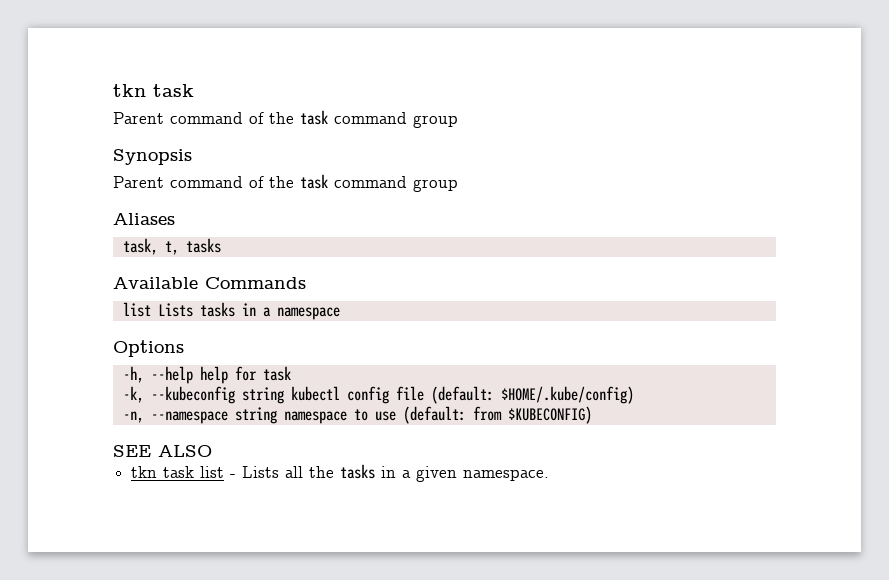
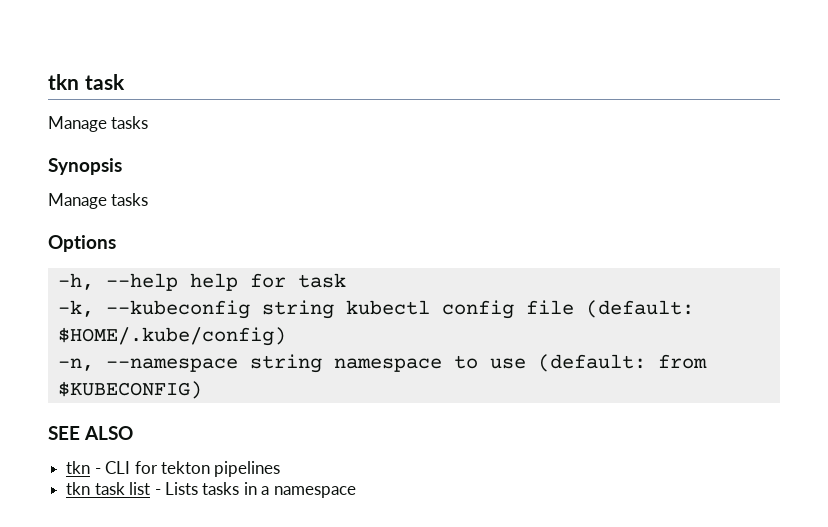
[113,110,458,128] [113,149,192,165] [113,174,458,192] [113,213,175,225] [122,238,221,255] [113,277,306,289] [122,302,340,320] Parent command of the task command group // Synopsis // Parent command of the task command group // Aliases // task, t, tasks // Available Commands // list Lists tasks in a namespace -> [48,116,149,132] [48,158,122,175] [48,193,149,209] Manage tasks // Synopsis // Manage tasks
(212, 451) none -> [66,461,281,477] // tkn - CLI for tekton pipelines
[285,464,550,482] all the tasks in a given namespace. -> [202,482,356,498] tasks in a namespace

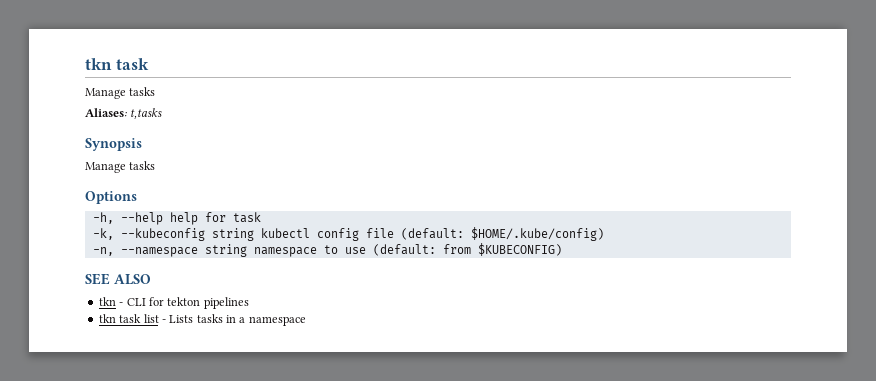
(149, 122) none -> [85,108,163,119] // Aliases: t,tasks

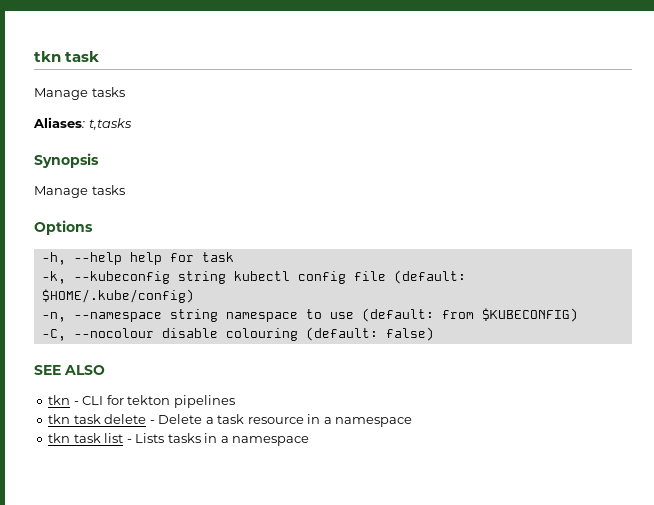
(562, 249) none -> [41,327,434,341] // -C, --nocolour disable colouring (default: false)
(249, 303) none -> [48,414,413,427] // tkn task delete - Delete a task resource in a namespace

